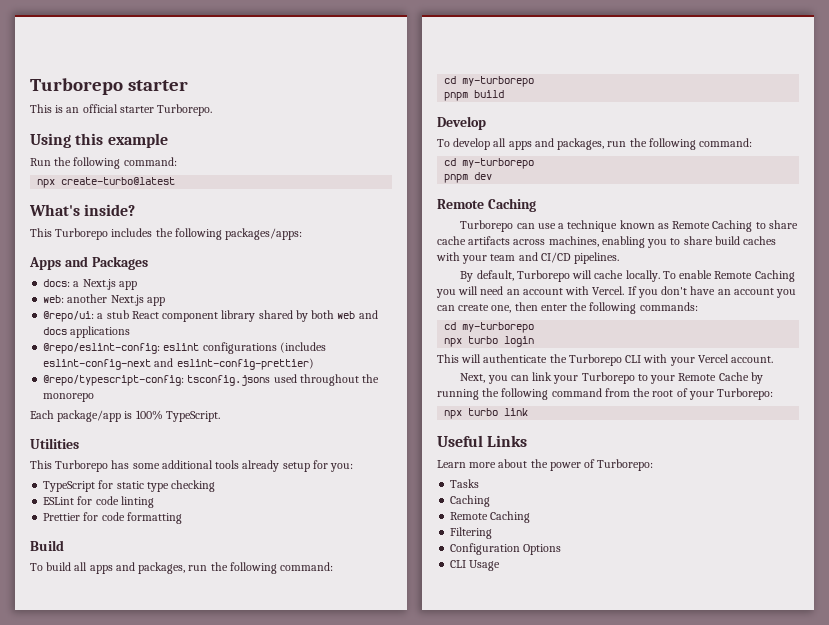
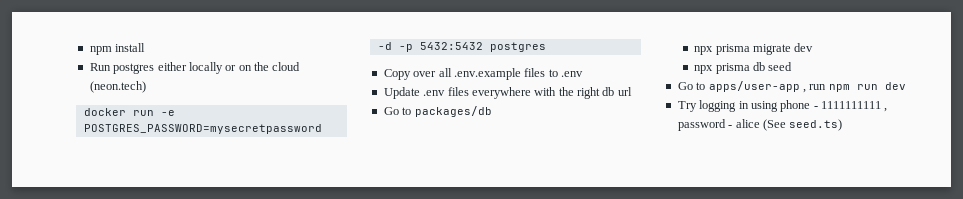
[30,78,188,95] [30,104,213,116] [30,133,168,148] [30,157,177,169] [37,177,176,188] [29,204,136,216] [30,228,303,240] [29,256,148,270] [43,279,137,290] [43,294,165,306] [43,310,378,322] [43,326,131,338] [43,342,326,354] [43,358,314,370] [43,374,380,386] [43,393,95,402] [30,410,220,422] [30,438,79,449] [30,460,354,472] [43,480,216,492] [43,496,154,508] [43,512,182,524] [30,540,64,551] [30,562,334,574] [444,76,535,87] [444,90,505,101] [437,116,486,130] [437,138,753,150] [444,158,535,169] [444,172,493,183] [437,198,536,212] [460,220,798,232] [437,236,777,248] [436,252,620,264] [460,270,795,282] [436,286,797,298] [437,302,698,314] [444,322,535,333] [444,336,535,347] [437,354,774,366] [460,372,763,384] [437,388,774,400] [444,408,529,419] [437,435,528,447] [437,459,654,471] [450,479,480,488] [450,495,491,507] [450,511,531,523] [450,527,493,539] [450,543,562,555] [450,560,501,571] Turborepo starter // This is an official starter Turborepo. // Using this example // Run the following command: // npx create-turbo@latest // What's inside? // This Turborepo includes the following packages/apps: // Apps and Packages // docs: a Next.js app // web: another Next.js app // @repo/ui: a stub React component library shared by both web and docs applications // @repo/eslint-config: eslint configurations (includes eslint-config-next and eslint-config-prettier) // @repo/typescript-config: tsconfig.jsons used throughout the monorepo // Each package/app is 100% TypeScript. // Utilities // This Turborepo has some additional tools already setup for you: // TypeScript for static type checking // ESLint for code linting // Prettier for code formatting // Build // To build all apps and packages, run the following command: // cd my-turborepo // pnpm build // Develop // To develop all apps and packages, run the following command: // cd my-turborepo // pnpm dev // Remote Caching // Turborepo can use a technique known as Remote Caching to share cache artifacts across machines, enabling you to share build caches with your team and CI/CD pipelines. // By default, Turborepo will cache locally. To enable Remote Caching you will need an account with Vercel. If you don't have an account you can create one, then enter the following commands: // cd my-turborepo // npx turbo login // This will authenticate the Turborepo CLI with your Vercel account. // Next, you can link your Turborepo to your Remote Cache by running the following command from the root of your Turborepo: // npx turbo link // Useful Links // Learn more about the power of Turborepo: // Tasks // Caching // Remote Caching // Filtering // Configuration Options // CLI Usage -> [89,43,146,55] [89,62,301,74] [89,81,146,93] [83,108,175,116] [83,124,322,134] [377,42,546,52] [383,68,583,80] [383,87,632,99] [383,106,492,117] [694,43,814,55] [694,62,793,74] [677,81,906,93] [677,100,888,112] [677,119,843,131] npm install // Run postgres either locally or on the cloud (neon.tech) // docker run -e POSTGRES_PASSWORD=mysecretpassword -d -p 5432:5432 postgres // Copy over all .env.example files to .env // Update .env files everywhere with the right db url // Go to packages/db // npx prisma migrate dev // npx prisma db seed // Go to apps/user-app , run npm run dev // Try logging in using phone - 1111111111 , password - alice (See seed.ts)

